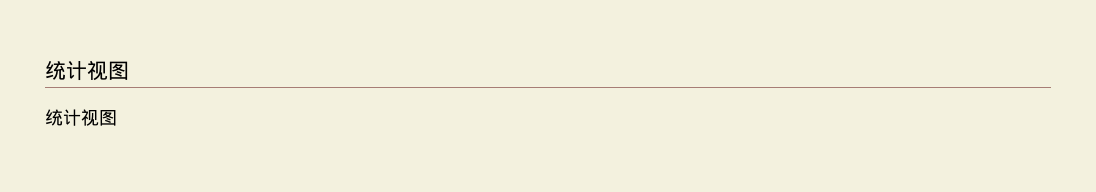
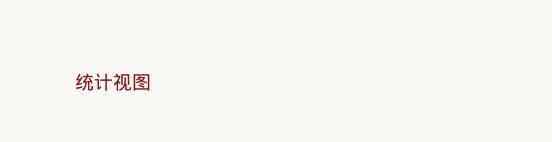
[45,60,129,81] [45,109,117,126] 统计视图 // 统计视图 -> [75,73,151,91] 统计视图

